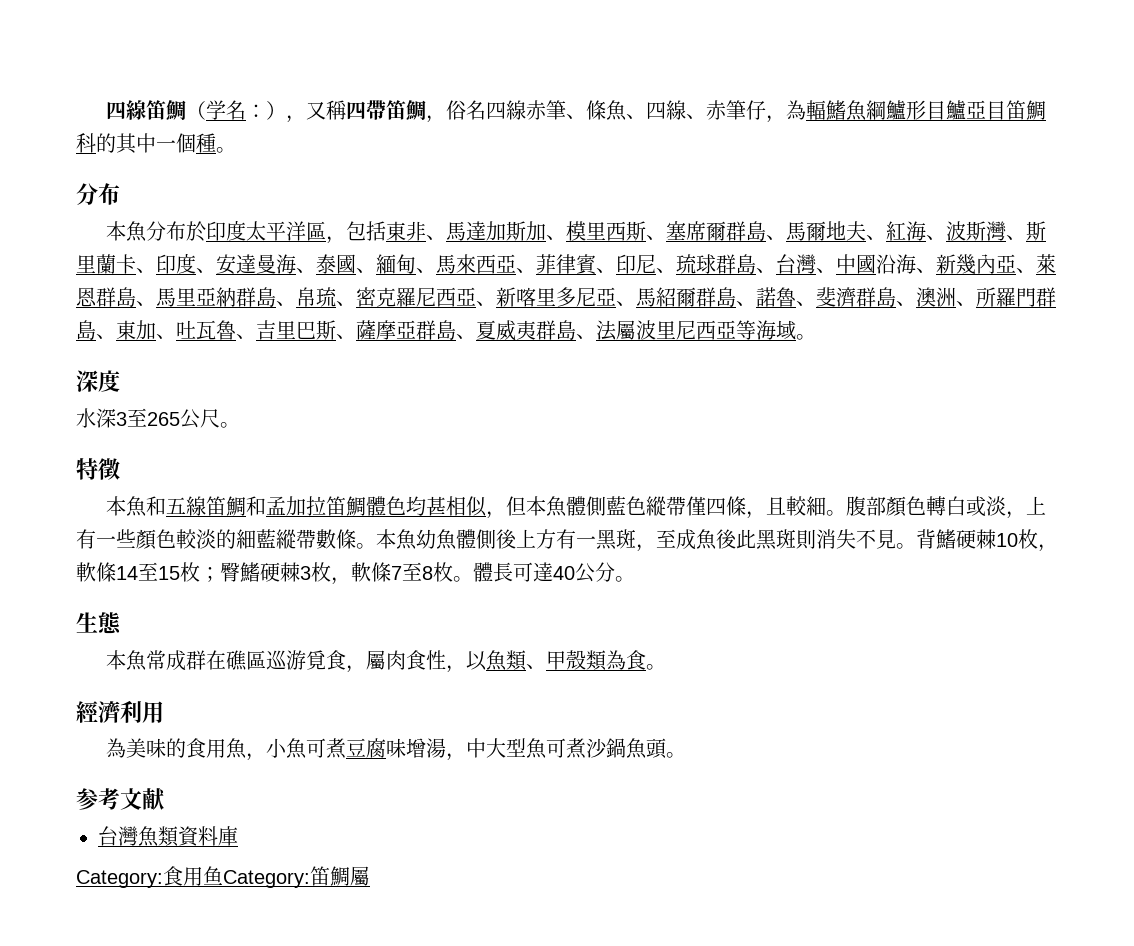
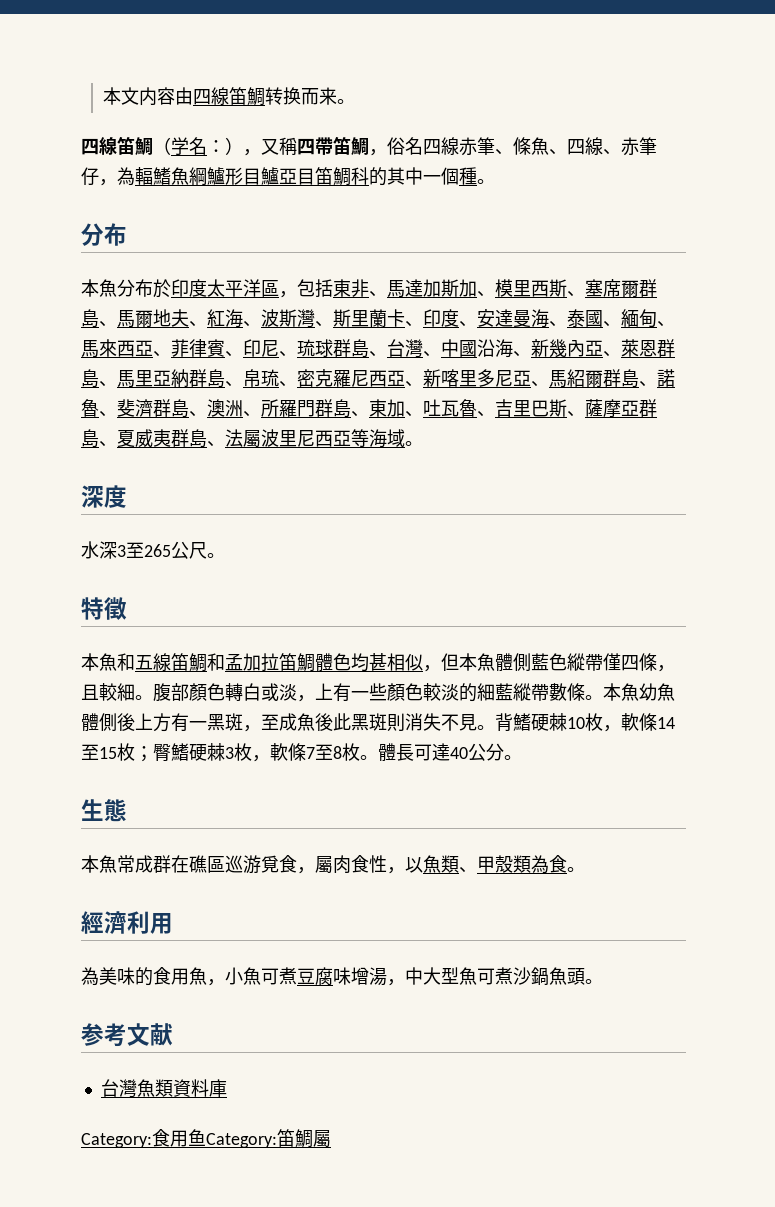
(105, 110) none -> [103,87,356,106] 本文内容由四線笛鯛转换而来。 //

